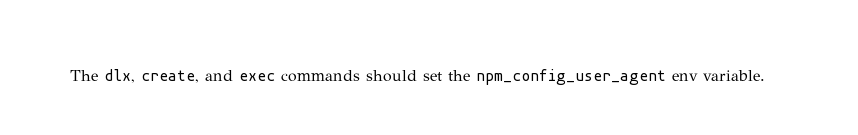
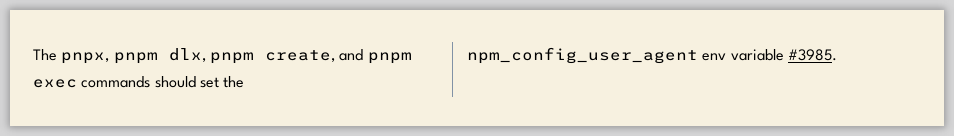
[104,69,135,83] dlx, -> [61,48,254,64] pnpx, pnpm dlx, pnpm
(233, 75) none -> [367,52,412,64] pnpm
[703,70,765,81] variable. -> [730,49,837,61] variable #3985.

